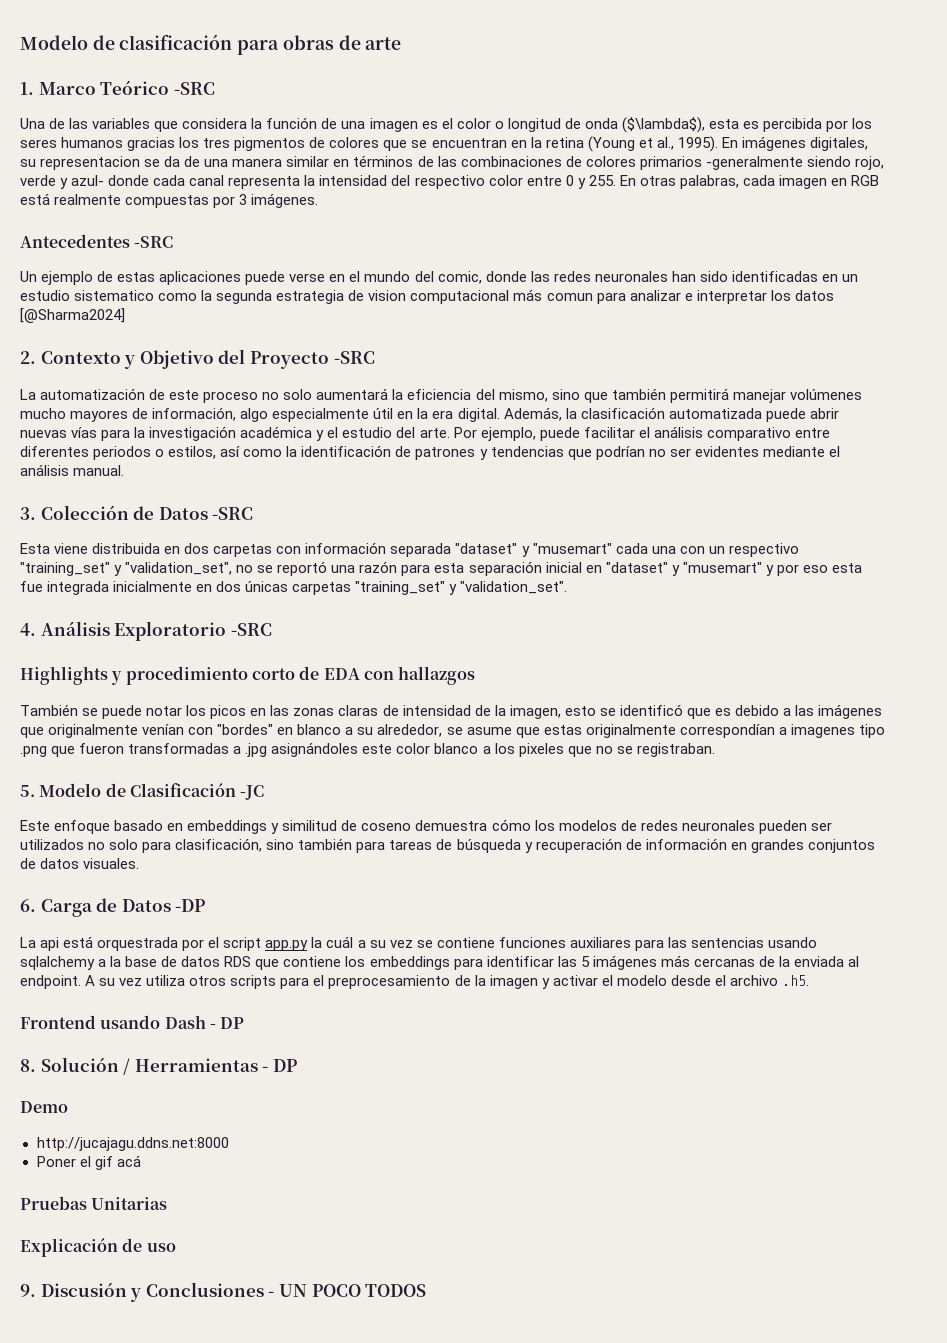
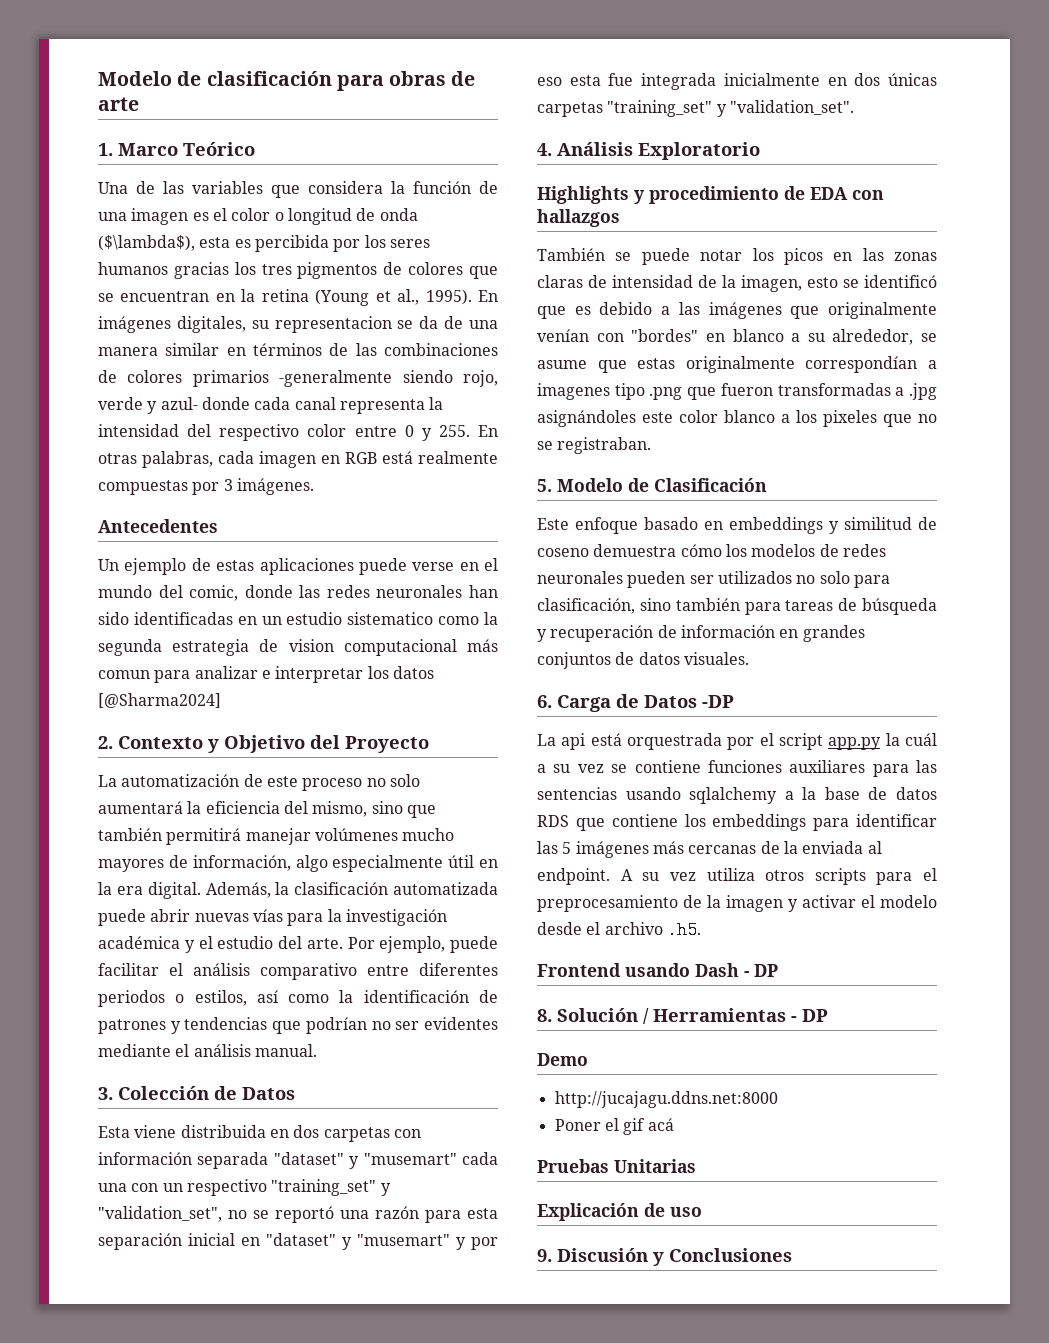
[173,82,215,95] -SRC -> (255, 149) none
[134,236,174,248] -SRC -> (218, 526) none
[333,351,375,364] -SRC -> (429, 744) none
[212,507,254,520] -SRC -> (295, 1093) none
[230,623,272,636] -SRC -> (760, 151) none
[251,668,295,680] corto -> (779, 195) none
[240,785,265,800] -JC -> (767, 485) none
[268,1284,427,1297] - UN POCO TODOS -> (792, 1255) none

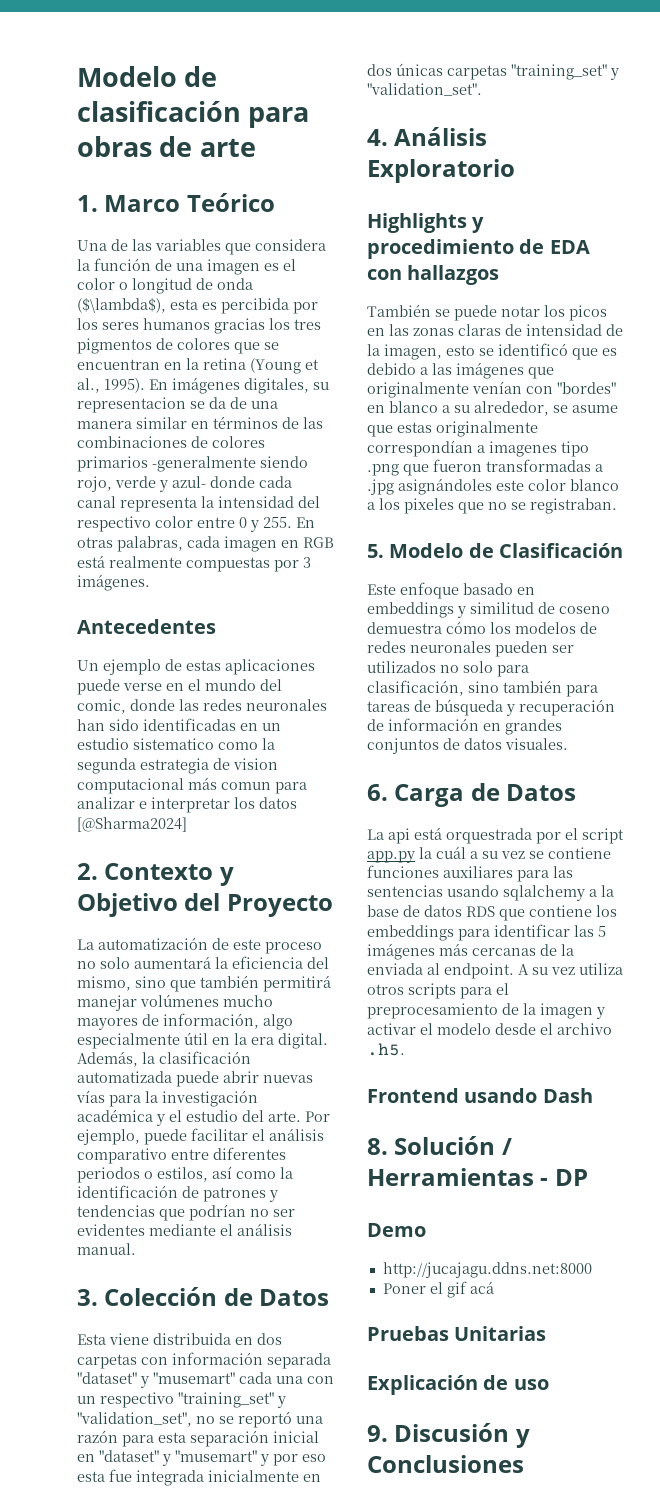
[702,695,734,708] -DP -> (577, 792) none
[744,964,778,977] - DP -> (593, 1095) none

